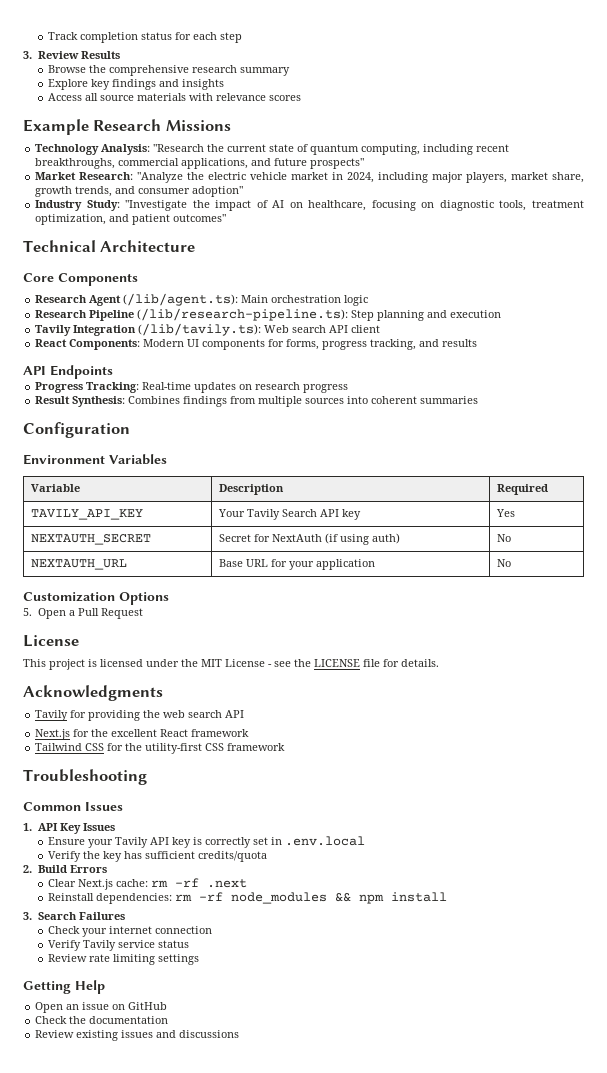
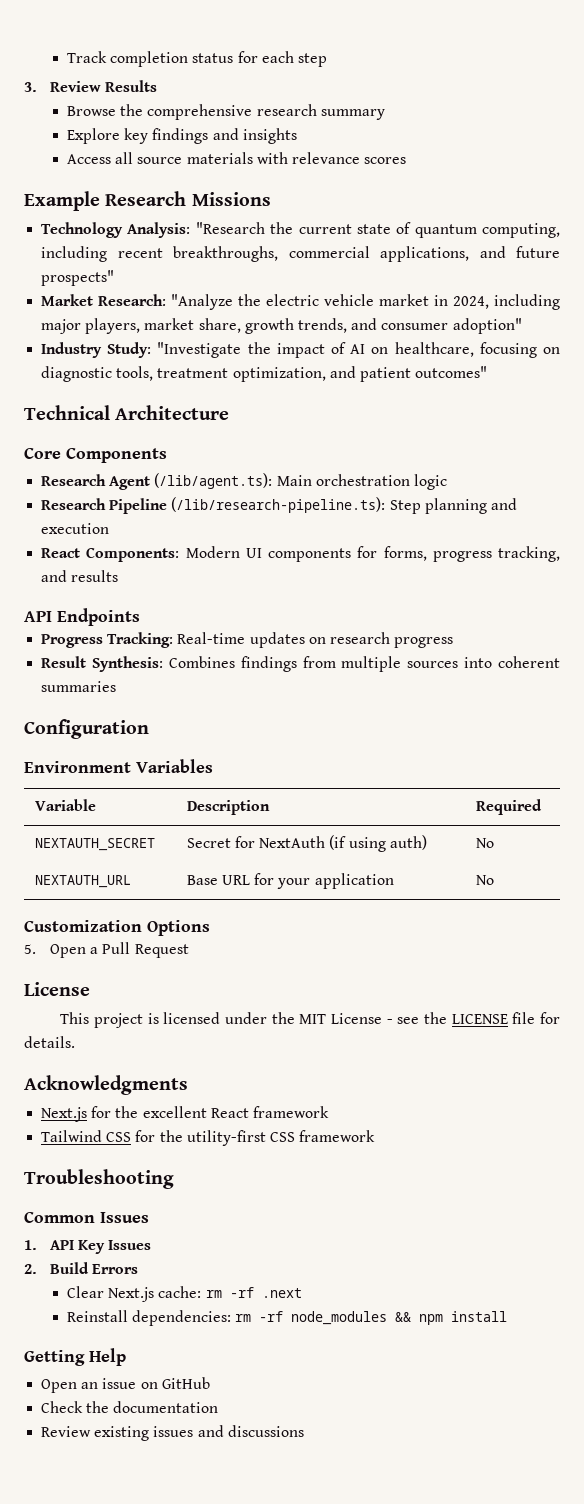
[35,323,381,336] // Tavily Integration (/lib/tavily.ts): Web search API client -> (110, 528) none
[30,509,143,520] [217,509,361,520] [495,509,515,517] // TAVILY_API_KEY | Your Tavily Search API key | Yes -> (542, 807) none
[35,710,245,721] // Tavily for providing the web search API -> (188, 1085) none
[48,836,366,848] [48,851,268,862] // Ensure your Tavily API key is correctly set in .env.local // Verify the key has sufficient credits/quota -> (152, 1245) none
[23,912,125,920] [48,926,213,937] [48,940,190,951] [48,954,200,965] // 3. Search Failures // Check your internet connection // Verify Tavily service status // Review rate limiting settings -> (508, 1316) none

